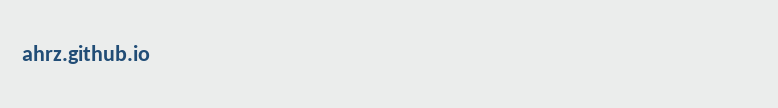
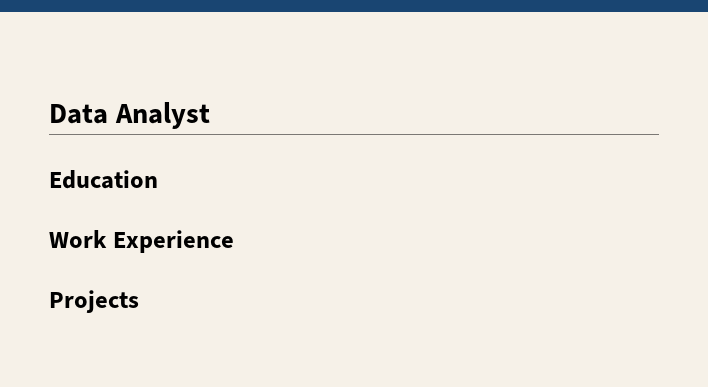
[22,45,150,64] ahrz.github.io -> [49,102,210,129] [49,170,158,189] [49,230,234,253] [49,290,139,313] Data Analyst // Education // Work Experience // Projects

